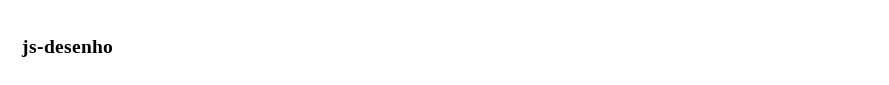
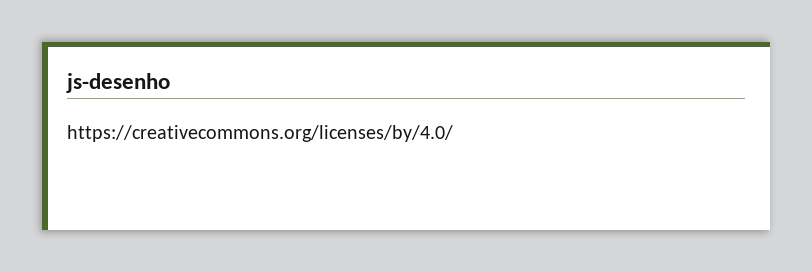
(113, 48) none -> [67,125,453,142] // https://creativecommons.org/licenses/by/4.0/

